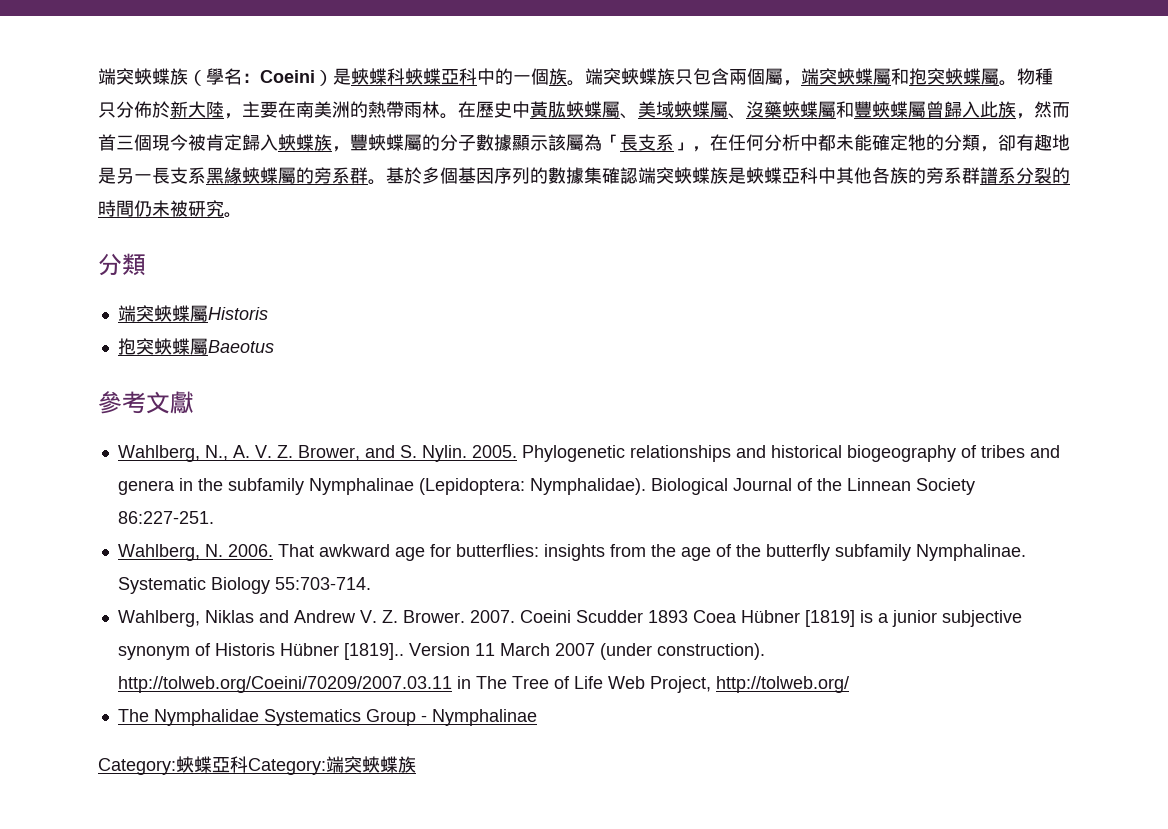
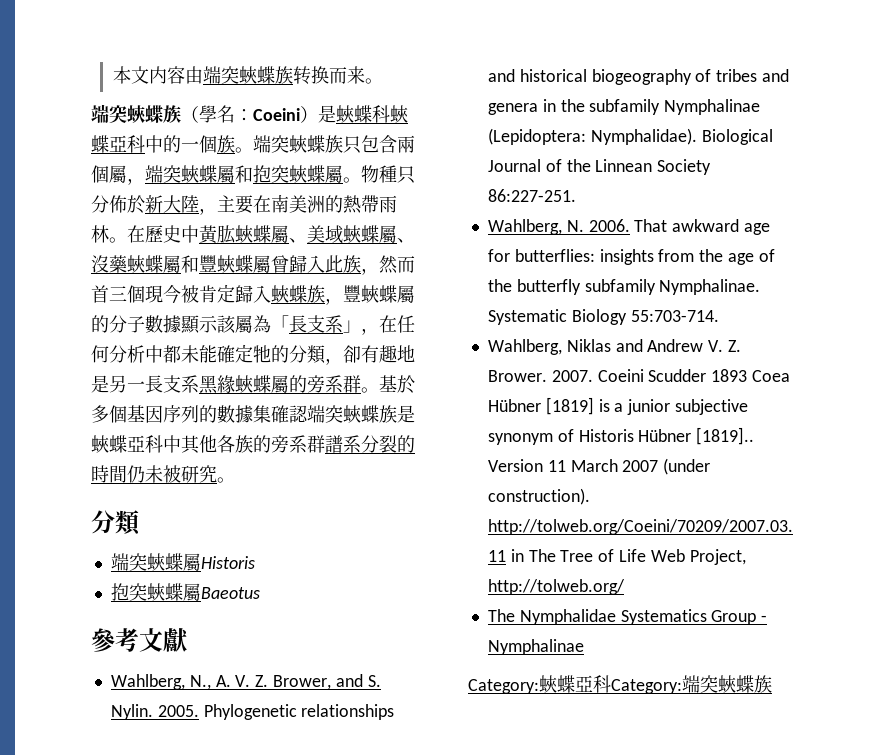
(98, 76) none -> [113,66,384,85] 本文内容由端突蛺蝶族转换而来。 //

